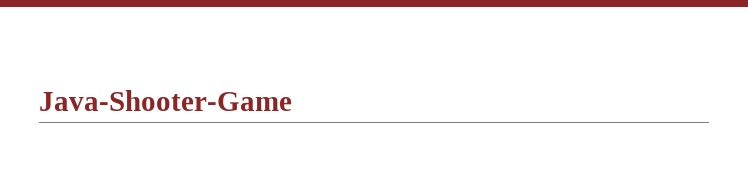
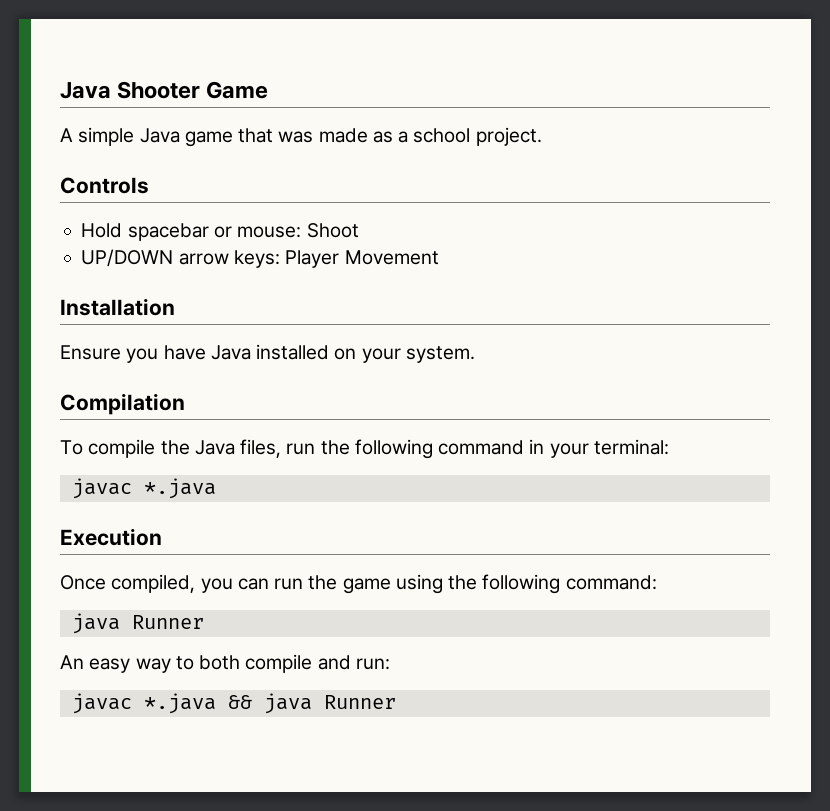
[39,90,292,111] Java-Shooter-Game -> [60,81,269,99] [60,127,542,147] [60,177,149,194] [81,223,359,241] [81,249,439,268] [60,298,175,316] [60,344,475,363] [60,393,185,415] [60,439,669,459] [71,478,216,499] [60,528,162,546] [60,574,657,594] [71,613,204,634] [60,654,390,673] [71,693,396,714] Java Shooter Game // A simple Java game that was made as a school project. // Controls // Hold spacebar or mouse: Shoot // UP/DOWN arrow keys: Player Movement // Installation // Ensure you have Java installed on your system. // Compilation // To compile the Java files, run the following command in your terminal: // javac *.java // Execution // Once compiled, you can run the game using the following command: // java Runner // An easy way to both compile and run: // javac *.java && java Runner

